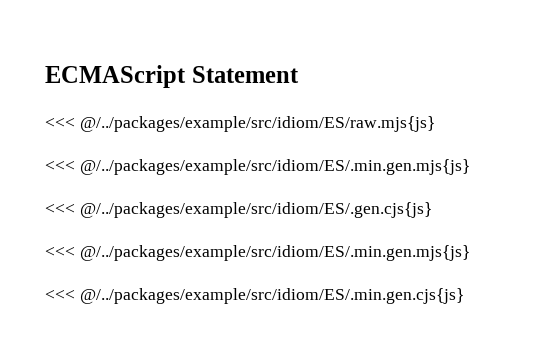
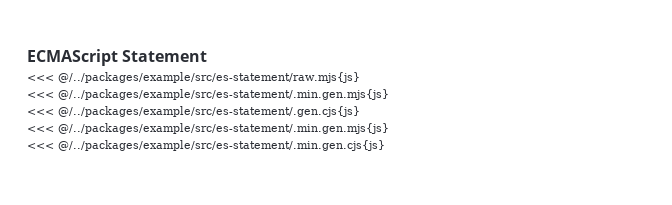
[79,116,435,132] [45,159,470,175] [45,202,432,218] [45,245,470,261] [45,288,464,304] @/../packages/example/src/idiom/ES/raw.mjs{js} // <<< @/../packages/example/src/idiom/ES/.min.gen.mjs{js} // <<< @/../packages/example/src/idiom/ES/.gen.cjs{js} // <<< @/../packages/example/src/idiom/ES/.min.gen.mjs{js} // <<< @/../packages/example/src/idiom/ES/.min.gen.cjs{js} -> [58,72,360,83] [27,89,389,100] [27,106,360,117] [27,123,389,134] [27,140,385,151] @/../packages/example/src/es-statement/raw.mjs{js} // <<< @/../packages/example/src/es-statement/.min.gen.mjs{js} // <<< @/../packages/example/src/es-statement/.gen.cjs{js} // <<< @/../packages/example/src/es-statement/.min.gen.mjs{js} // <<< @/../packages/example/src/es-statement/.min.gen.cjs{js}

